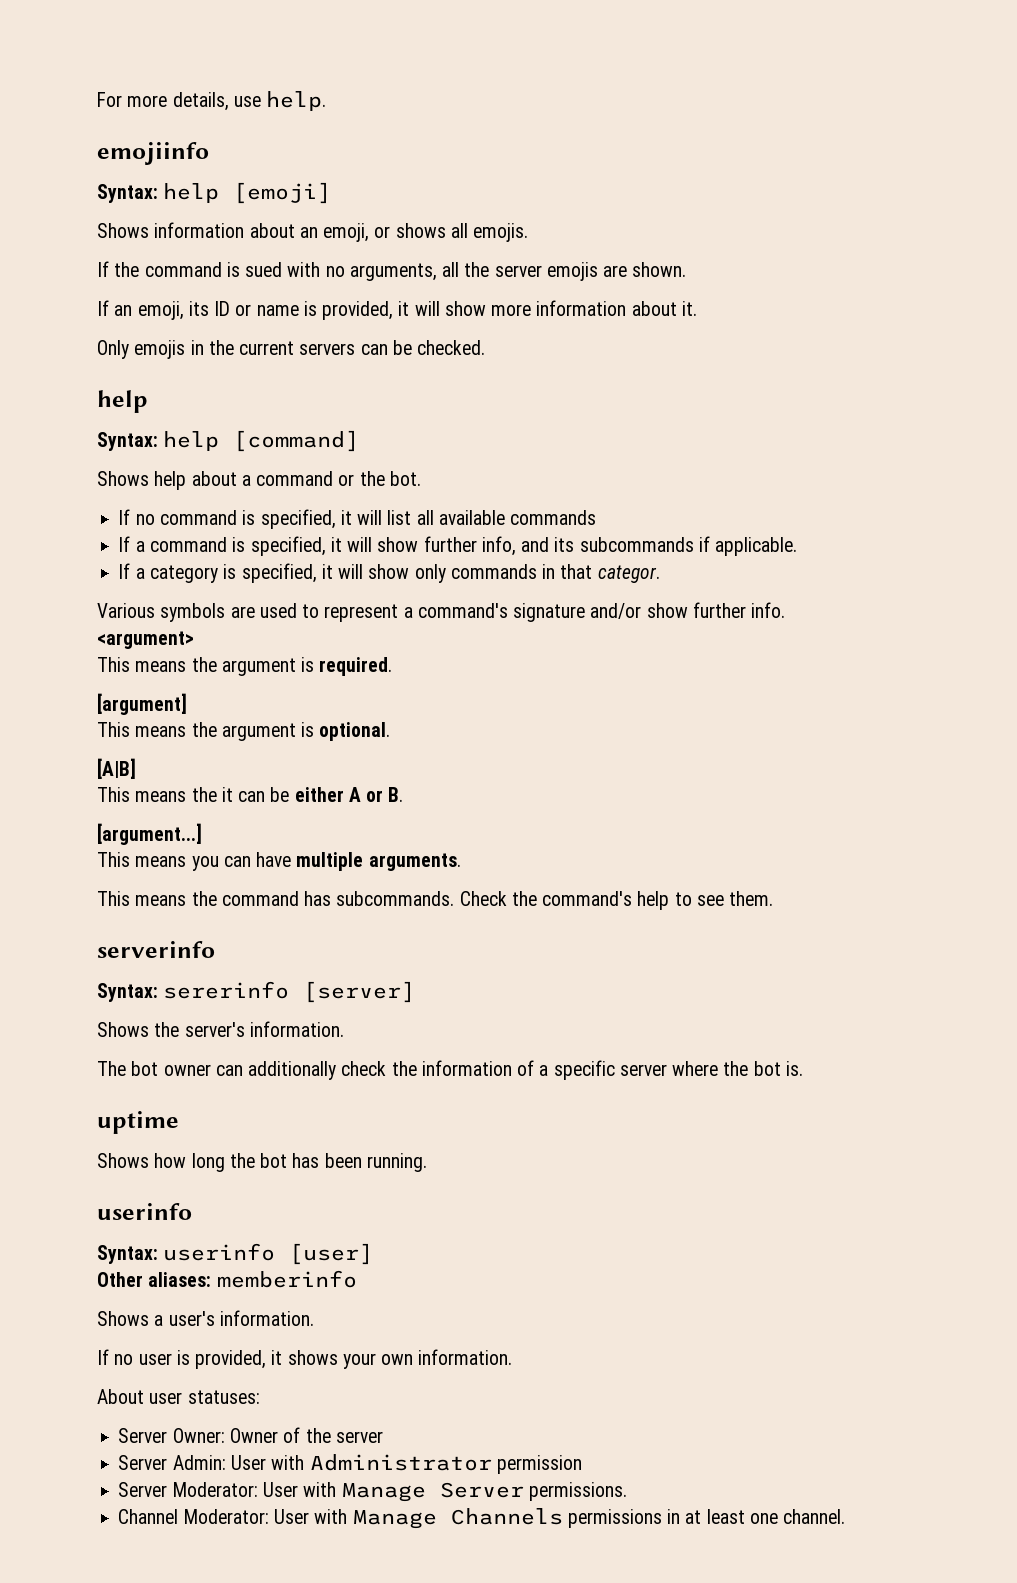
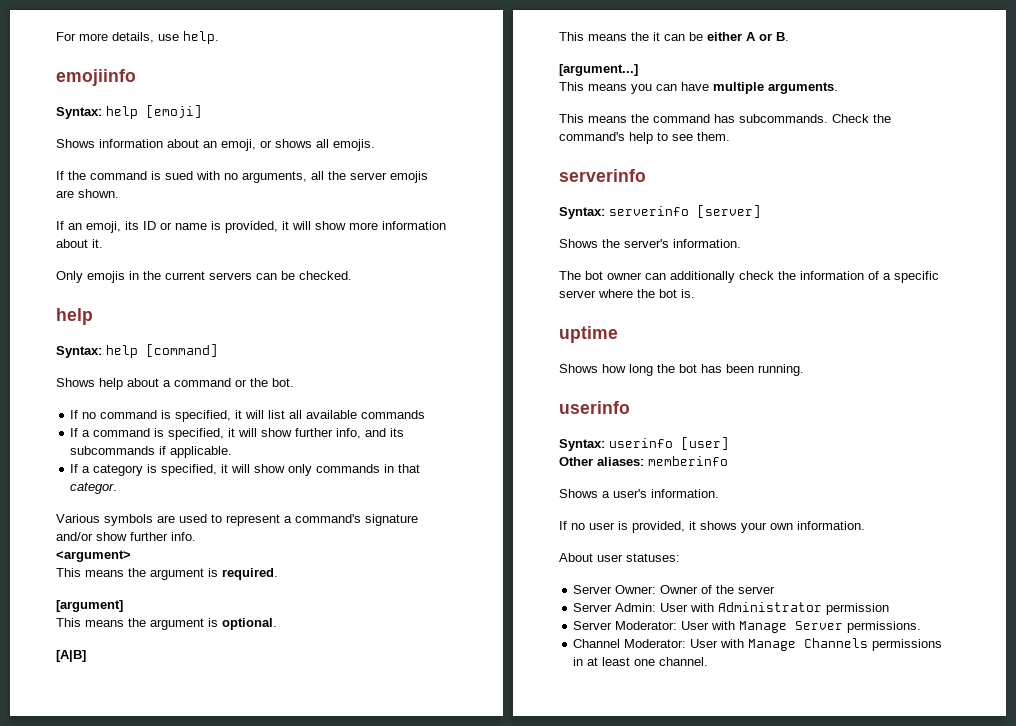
[163,981,290,999] sererinfo -> [609,206,689,216] serverinfo

